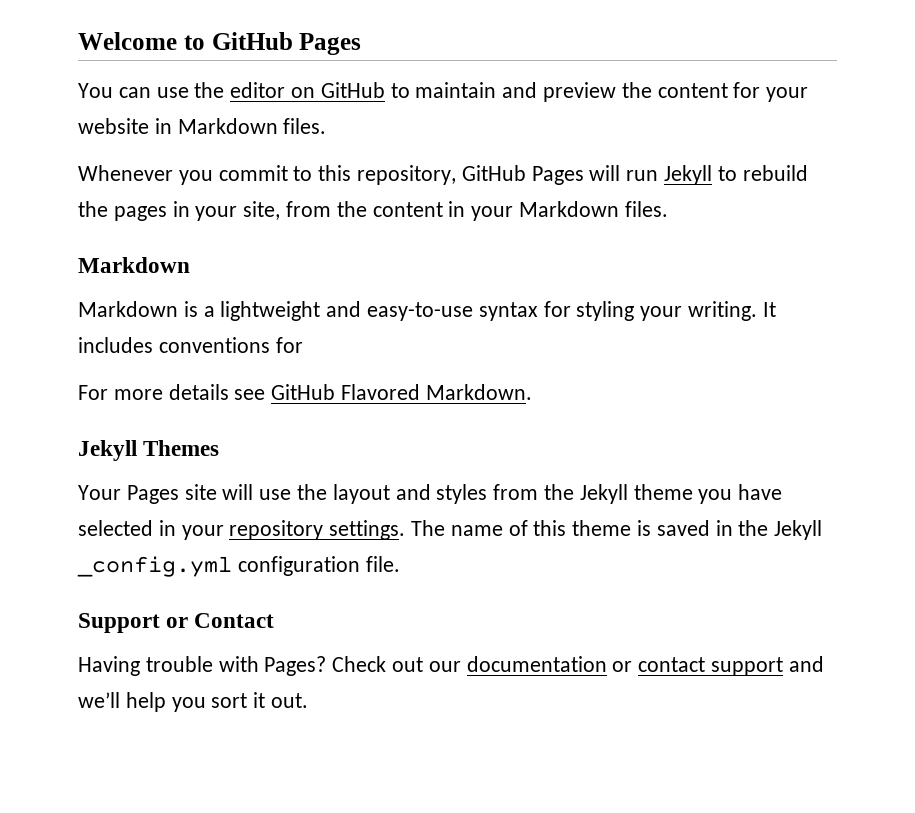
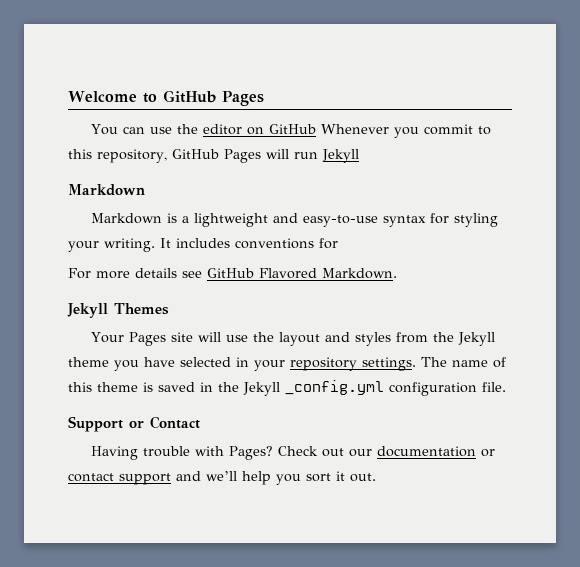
[390,82,809,102] [78,118,327,134] to maintain and preview the content for your website in Markdown files. // -> (317, 129) none
[717,165,808,181] [78,201,668,221] to rebuild the pages in your site, from the content in your Markdown files. -> (359, 156) none

